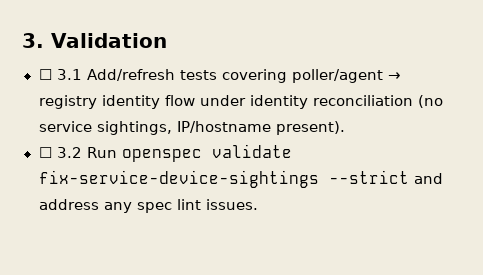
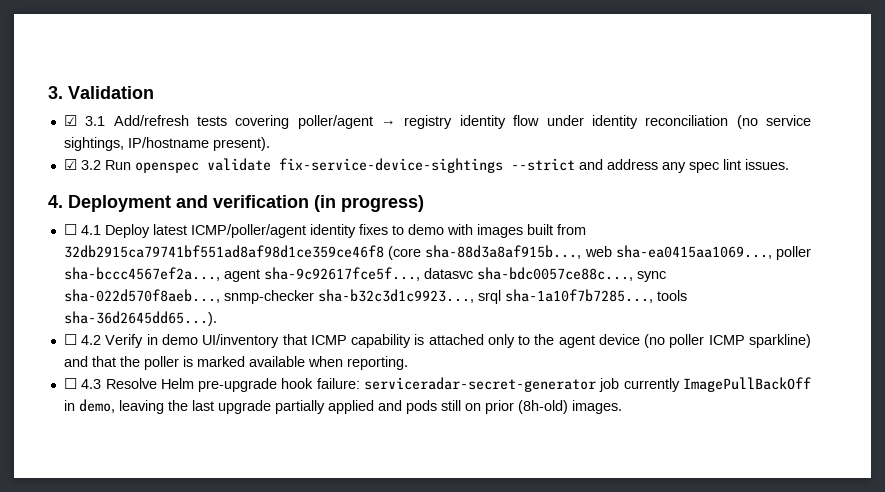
[38,69,52,80] ☐ -> [63,115,77,126] ☑
[38,147,52,158] ☐ -> [63,159,77,170] ☑
(258, 204) none -> [48,195,424,212] [63,224,586,238] [63,245,811,260] [63,267,666,282] [63,289,687,304] [63,311,217,326] [63,334,811,348] [63,356,408,370] [63,377,811,392] [63,399,622,414] // 4. Deployment and verification (in progress) // ☐ 4.1 Deploy latest ICMP/poller/agent identity fixes to demo with images built from 32db2915ca79741bf551ad8af98d1ce359ce46f8 (core sha-88d3a8af915b..., web sha-ea0415aa1069..., poller sha-bccc4567ef2a..., agent sha-9c92617fce5f..., datasvc sha-bdc0057ce88c..., sync sha-022d570f8aeb..., snmp-checker sha-b32c3d1c9923..., srql sha-1a10f7b7285..., tools sha-36d2645dd65...). // ☐ 4.2 Verify in demo UI/inventory that ICMP capability is attached only to the agent device (no poller ICMP sparkline) and that the poller is marked available when reporting. // ☐ 4.3 Resolve Helm pre-upgrade hook failure: serviceradar-secret-generator job currently ImagePullBackOff in demo, leaving the last upgrade partially applied and pods still on prior (8h-old) images.

